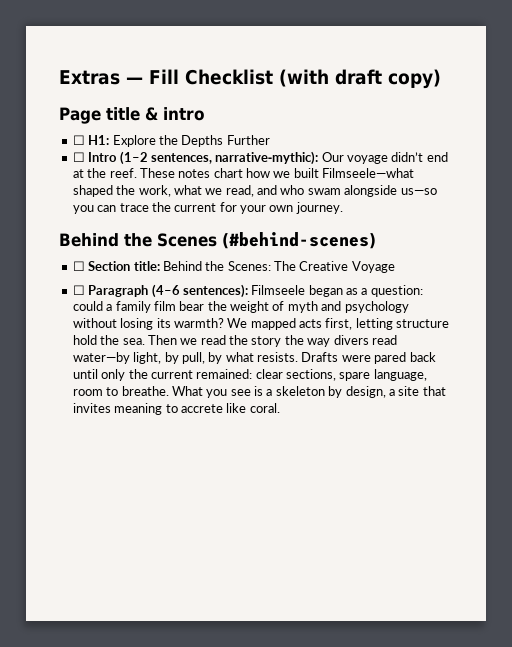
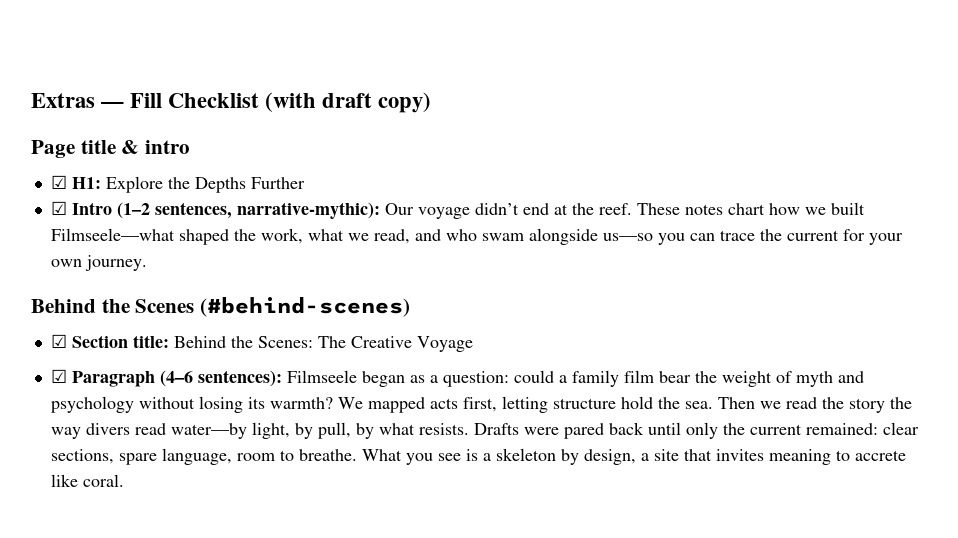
[72,135,85,145] ☐ -> [50,175,67,189] ☑
[72,152,85,162] ☐ -> [50,201,67,215] ☑
[72,261,85,271] ☐ -> [50,334,67,348] ☑
[72,285,85,295] ☐ -> [50,369,67,383] ☑

